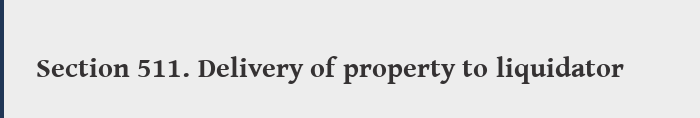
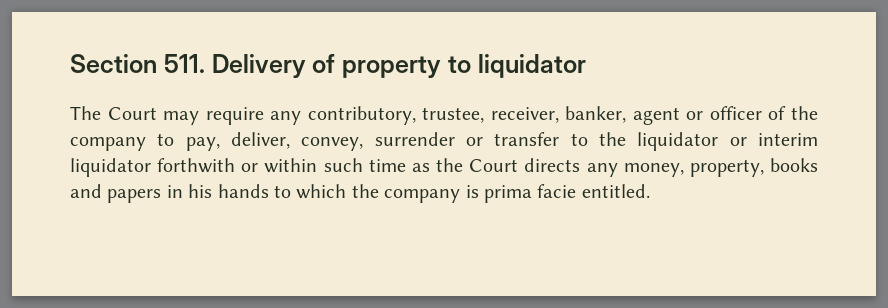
(624, 70) none -> [70,106,819,125] [70,132,818,151] [70,158,818,177] [70,184,650,203] // The Court may require any contributory, trustee, receiver, banker, agent or officer of the company to pay, deliver, convey, surrender or transfer to the liquidator or interim liquidator forthwith or within such time as the Court directs any money, property, books and papers in his hands to which the company is prima facie entitled.

